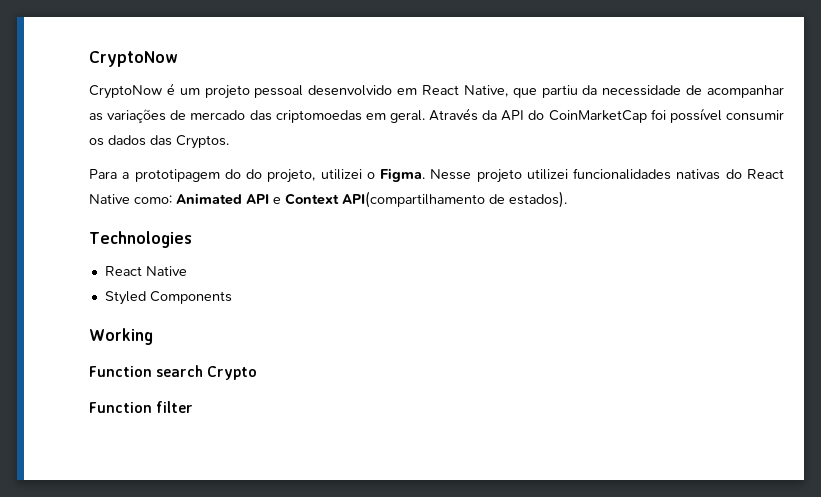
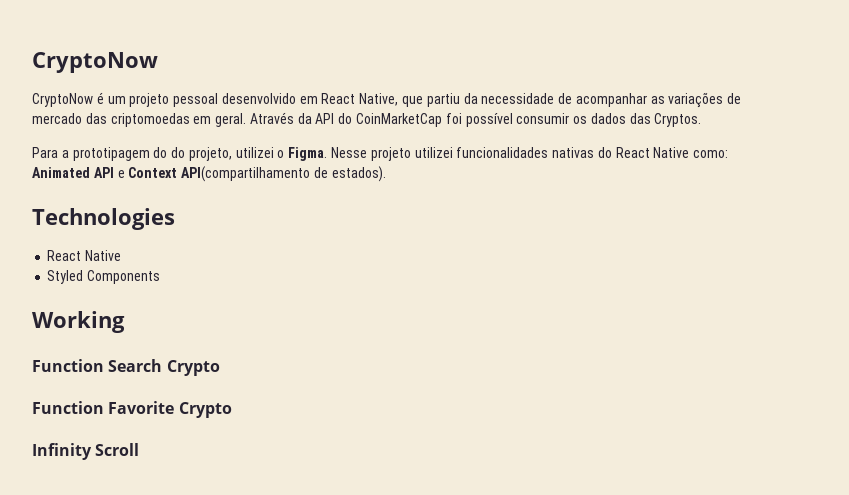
[156,365,204,377] search -> [108,359,163,372] Search
[156,401,194,413] filter -> [108,401,232,418] [32,443,140,460] Favorite Crypto // Infinity Scroll

